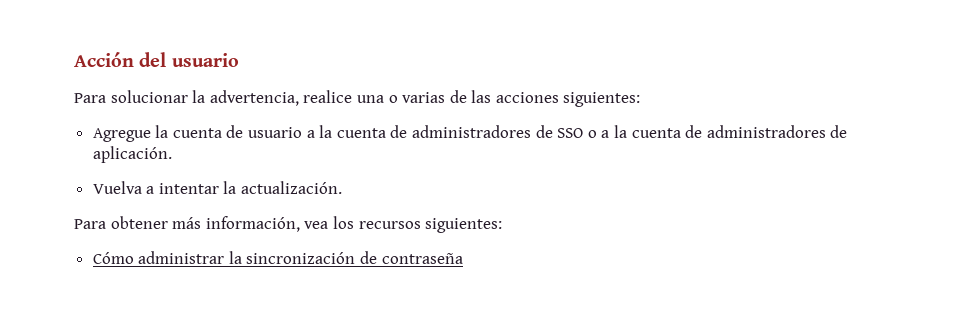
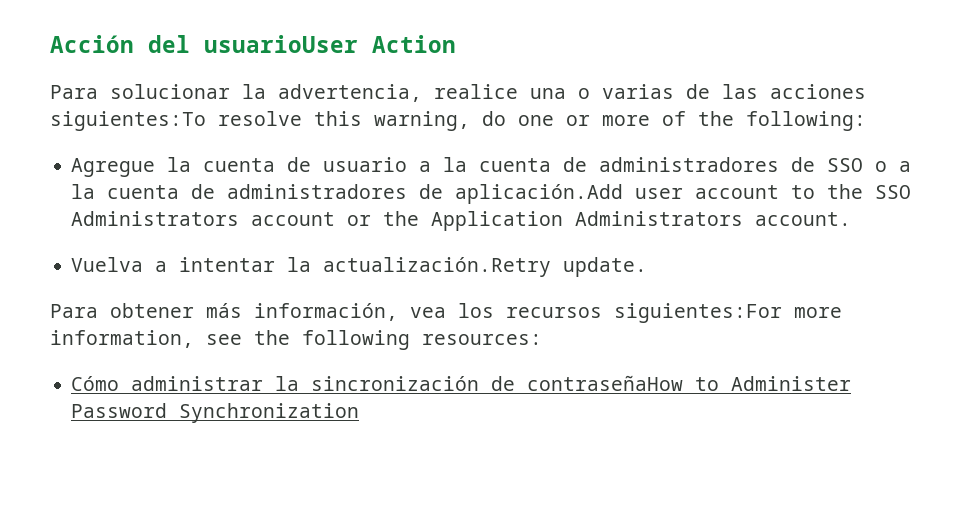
[171,53,239,67] usuario -> [204,35,456,53] usuarioUser Action
[563,92,641,107] siguientes: -> [50,111,866,131] siguientes:To resolve this warning, do one or more of the following:
[92,146,172,163] aplicación. -> [455,184,912,204] [71,211,852,231] aplicación.Add user account to the SSO Administrators account or the Application Administrators account.
[241,181,343,194] actualización. -> [323,257,648,277] actualización.Retry update.
[425,218,503,233] siguientes: -> [614,303,842,323] [50,330,542,350] siguientes:For more information, see the following resources:
[381,253,463,264] contraseña -> [527,375,852,391] [71,403,360,423] contraseñaHow to Administer Password Synchronization

